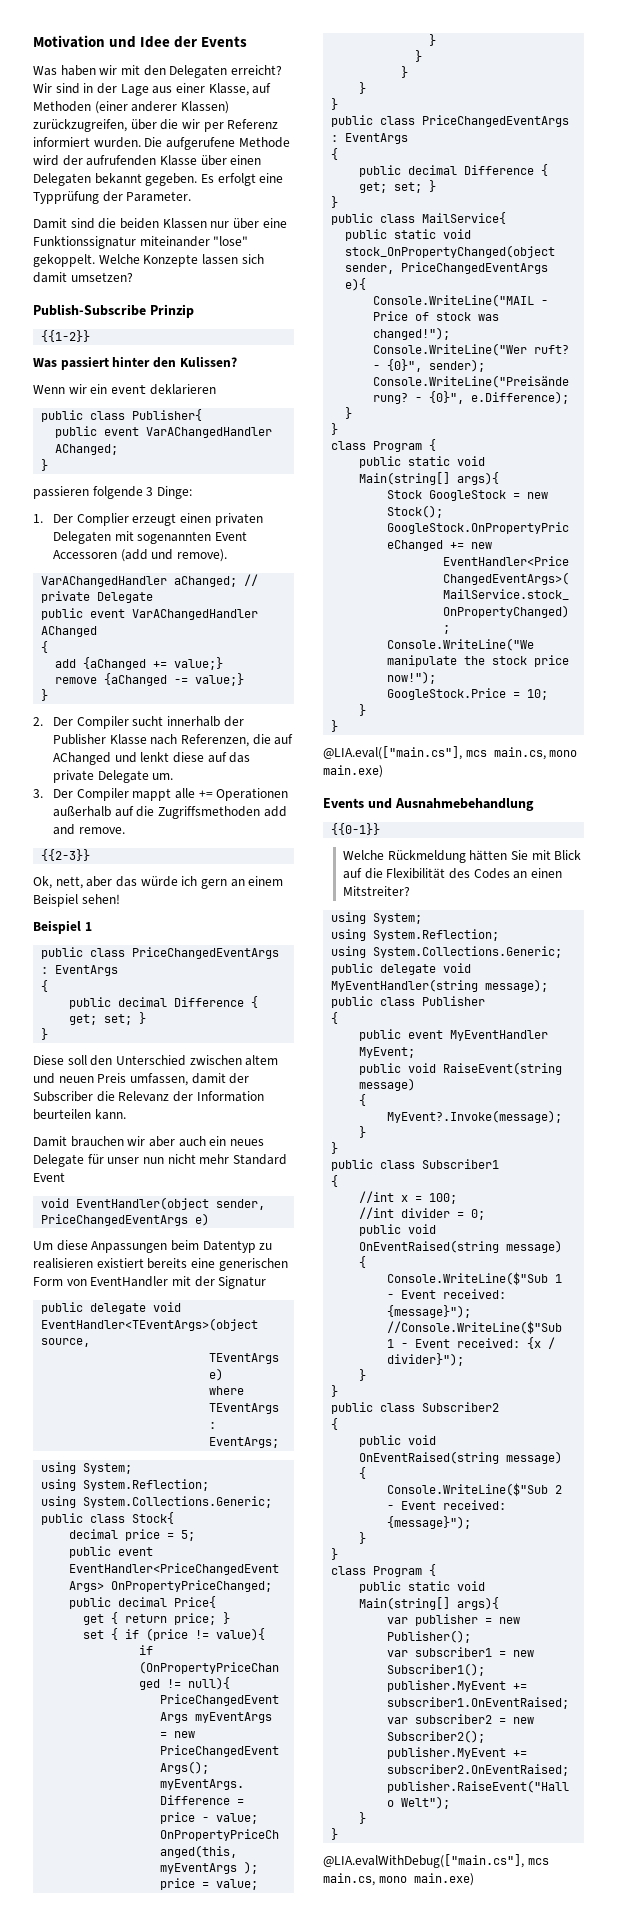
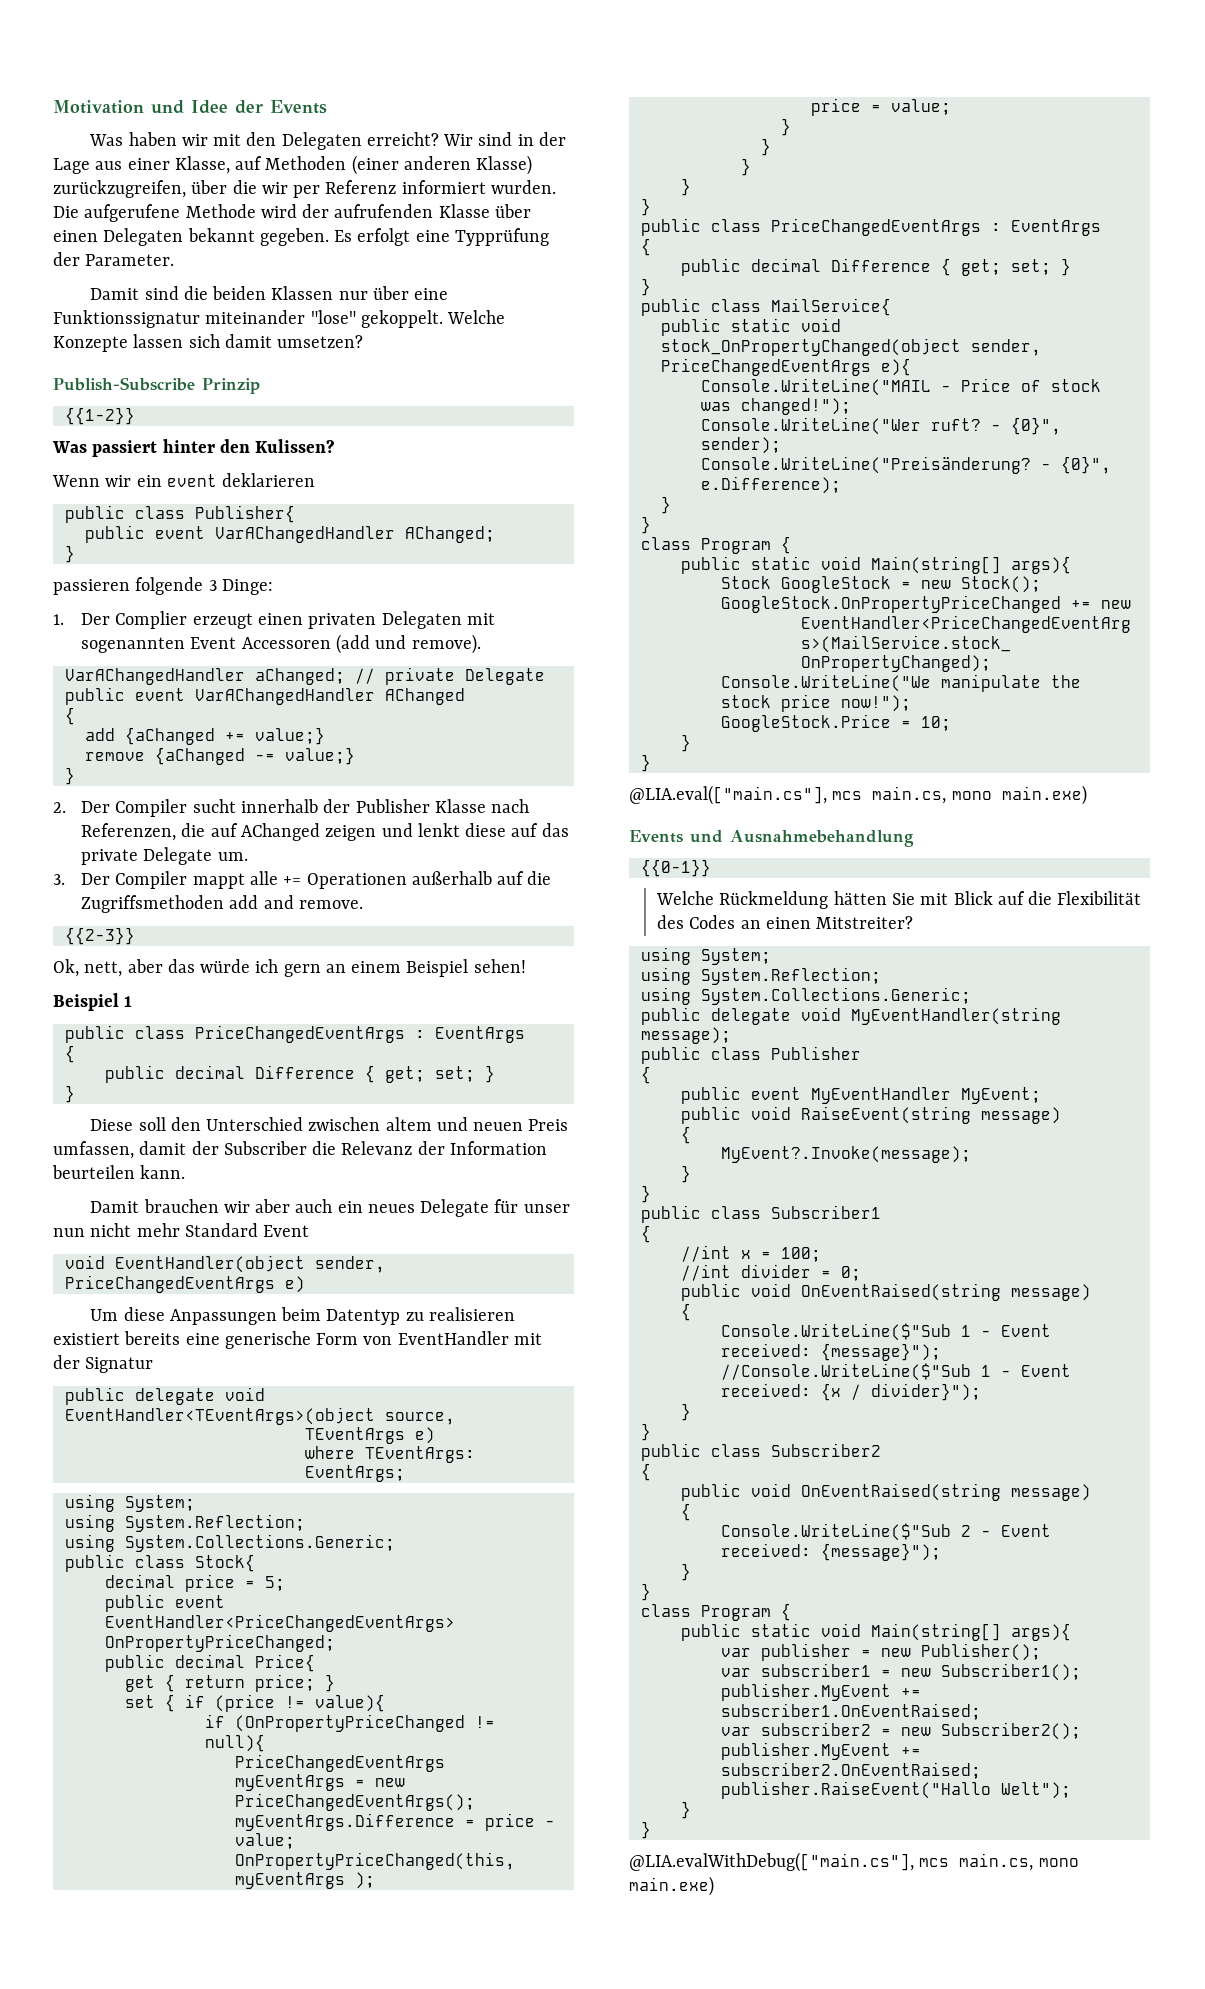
[131,101,229,114] anderer Klassen) -> [403,155,533,175] anderen Klasse)
(111, 758) none -> [325,825,377,841] zeigen
[218,1258,288,1271] generischen -> [224,1331,311,1349] generische

